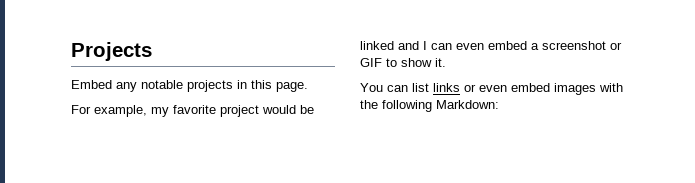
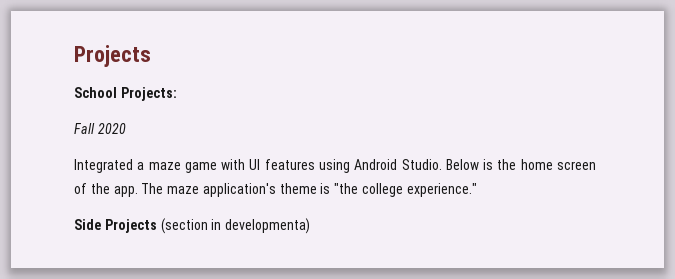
[71,80,308,92] [71,105,314,117] [360,41,622,50] [360,58,446,67] [360,83,623,95] [360,100,499,112] Embed any notable projects in this page. // For example, my favorite project would be linked and I can even embed a screenshot or GIF to show it. // You can list links or even embed images with the following Markdown: -> [74,87,177,101] [74,123,126,134] [74,159,596,173] [74,183,477,197] [74,218,311,234] School Projects: // Fall 2020 // Integrated a maze game with UI features using Android Studio. Below is the home screen of the app. The maze application's theme is "the college experience." // Side Projects (section in developmenta)

